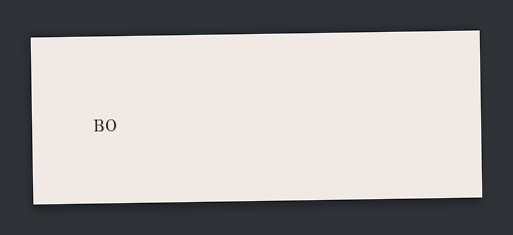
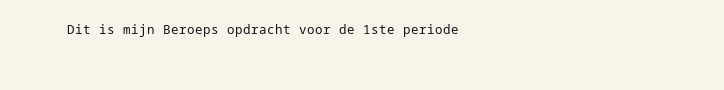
[93,119,118,132] BO -> [67,24,459,37] Dit is mijn Beroeps opdracht voor de 1ste periode

